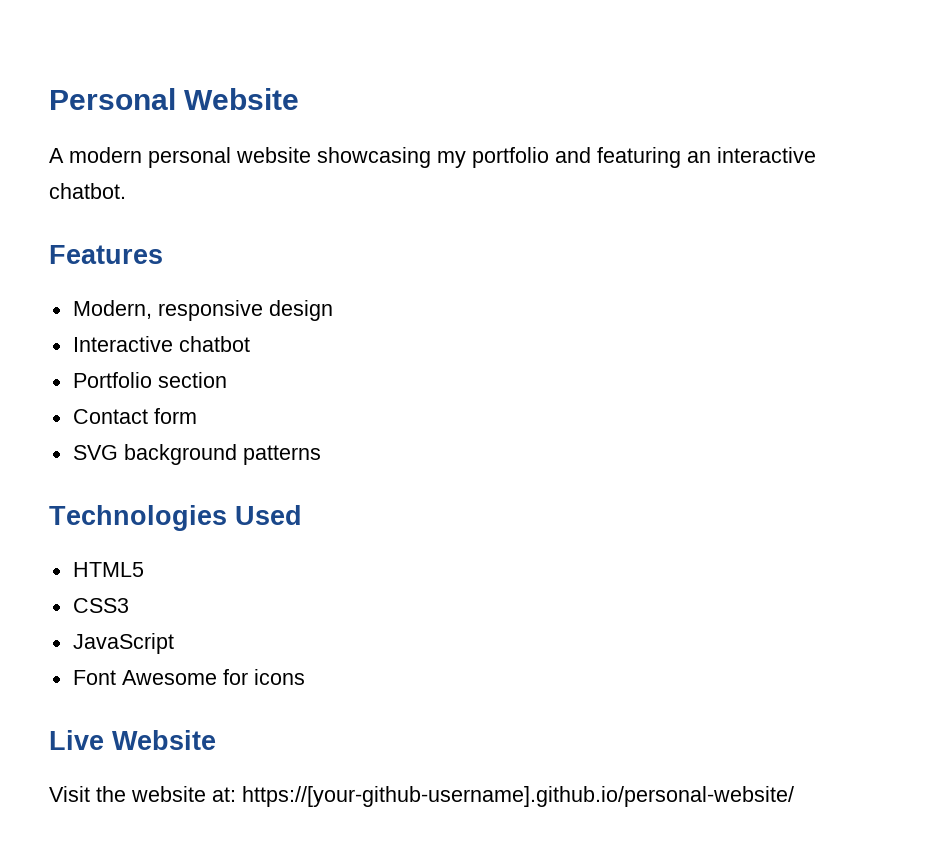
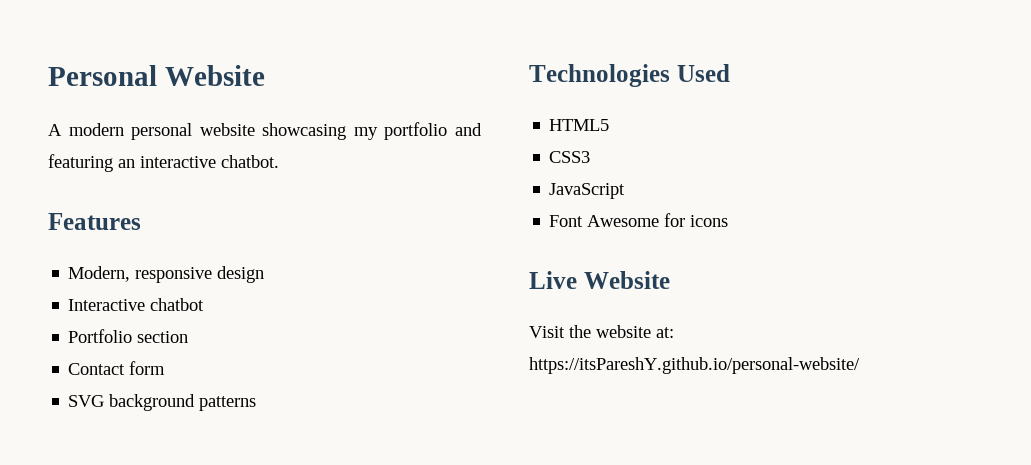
[242,786,794,807] https://[your-github-username].github.io/personal-website/ -> [529,357,860,374] https://itsPareshY.github.io/personal-website/

